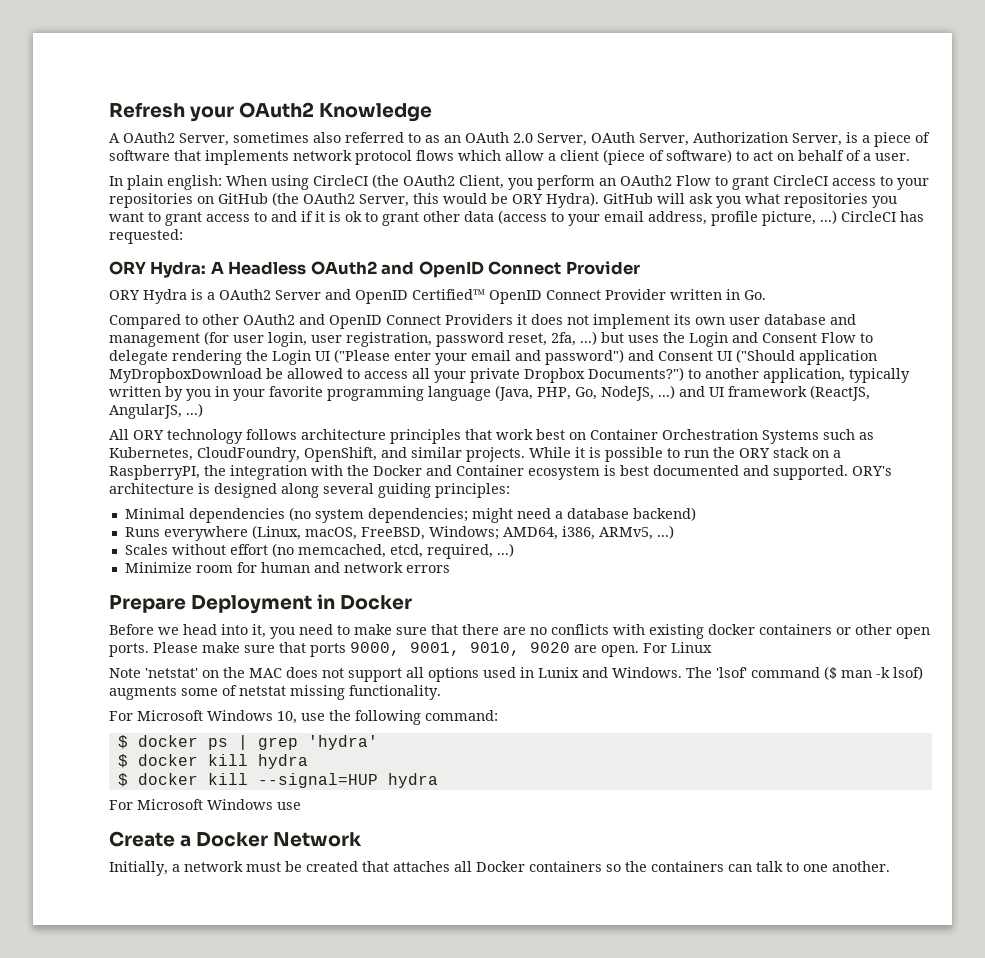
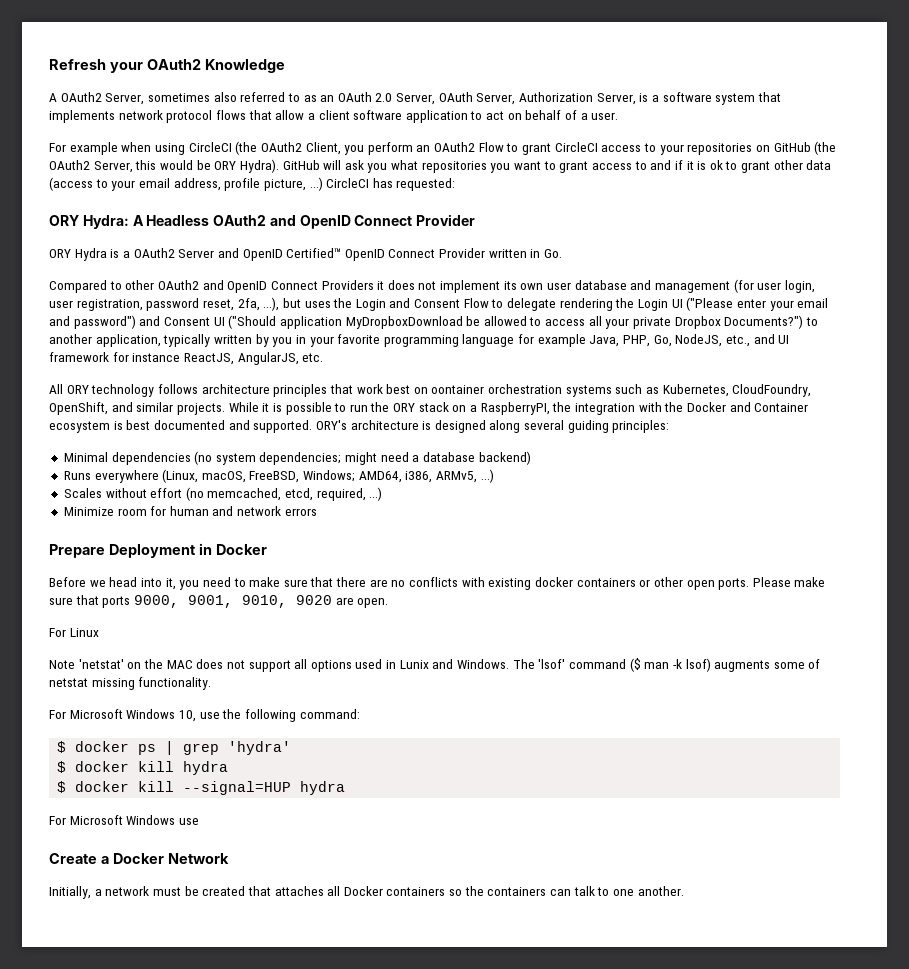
[874,132,930,147] [109,150,170,161] piece of software -> [662,92,756,105] software system
[458,150,501,161] which -> [248,110,272,120] that
[603,149,732,165] (piece of software) -> [353,110,468,123] software application
[109,175,267,190] In plain english: When -> [49,142,152,155] For example when
[580,331,597,345] ...) -> [263,297,280,311] ...),
[495,385,533,401] (Java, -> [518,334,620,347] for example Java,
[658,385,675,399] ...) -> [725,335,750,347] etc.,
[810,385,870,401] [109,403,203,419] (ReactJS, AngularJS, ...) -> [112,352,324,365] for instance ReactJS, AngularJS, etc.
[590,429,819,444] Container Orchestration Systems -> [431,384,612,397] oontainer orchestration systems
(639, 651) none -> (389, 603) //

